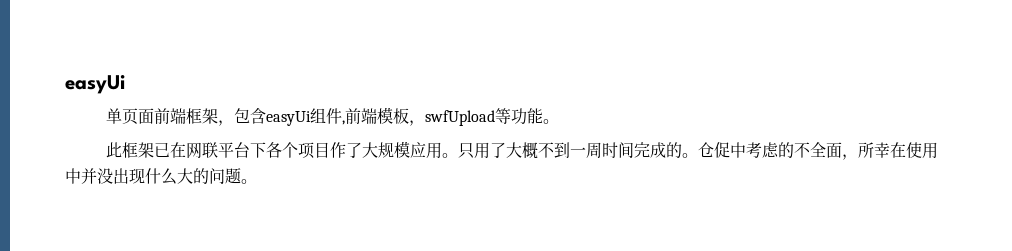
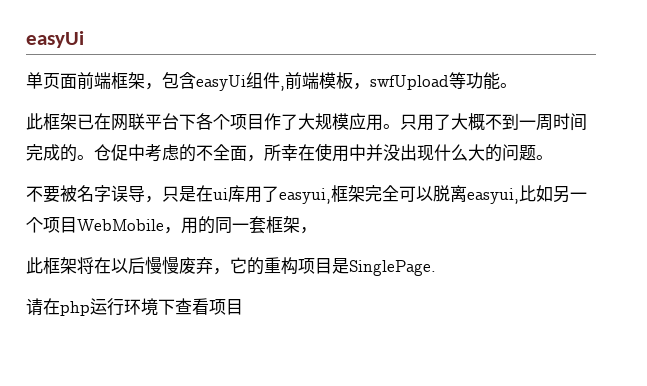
(257, 181) none -> [26,185,587,204] [26,216,317,234] [26,256,436,276] [26,298,243,316] // 不要被名字误导，只是在ui库用了easyui,框架完全可以脱离easyui,比如另一个项目WebMobile，用的同一套框架， // 此框架将在以后慢慢废弃，它的重构项目是SinglePage. // 请在php运行环境下查看项目

